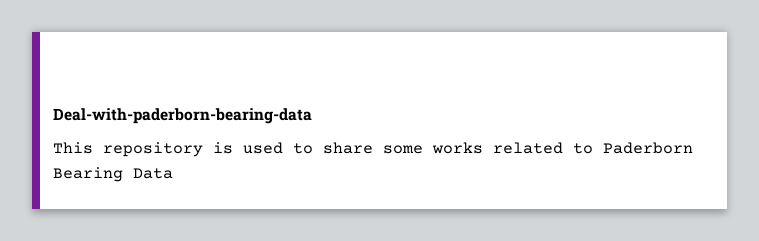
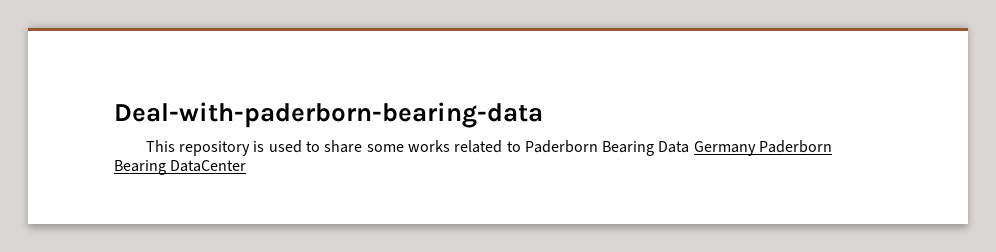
(173, 173) none -> [693,140,833,156] [114,160,247,175] Germany Paderborn Bearing DataCenter

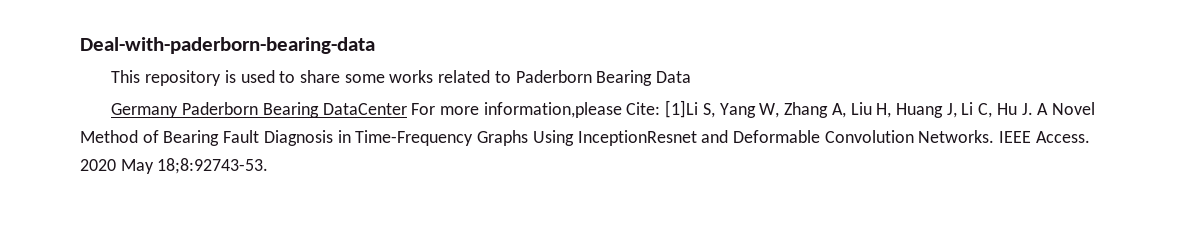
(690, 147) none -> (692, 77) //
(247, 166) none -> [411,100,1096,118] [80,130,1090,146] [80,158,269,174] For more information,please Cite: [1]Li S, Yang W, Zhang A, Liu H, Huang J, Li C, Hu J. A Novel Method of Bearing Fault Diagnosis in Time-Frequency Graphs Using InceptionResnet and Deformable Convolution Networks. IEEE Access. 2020 May 18;8:92743-53.

